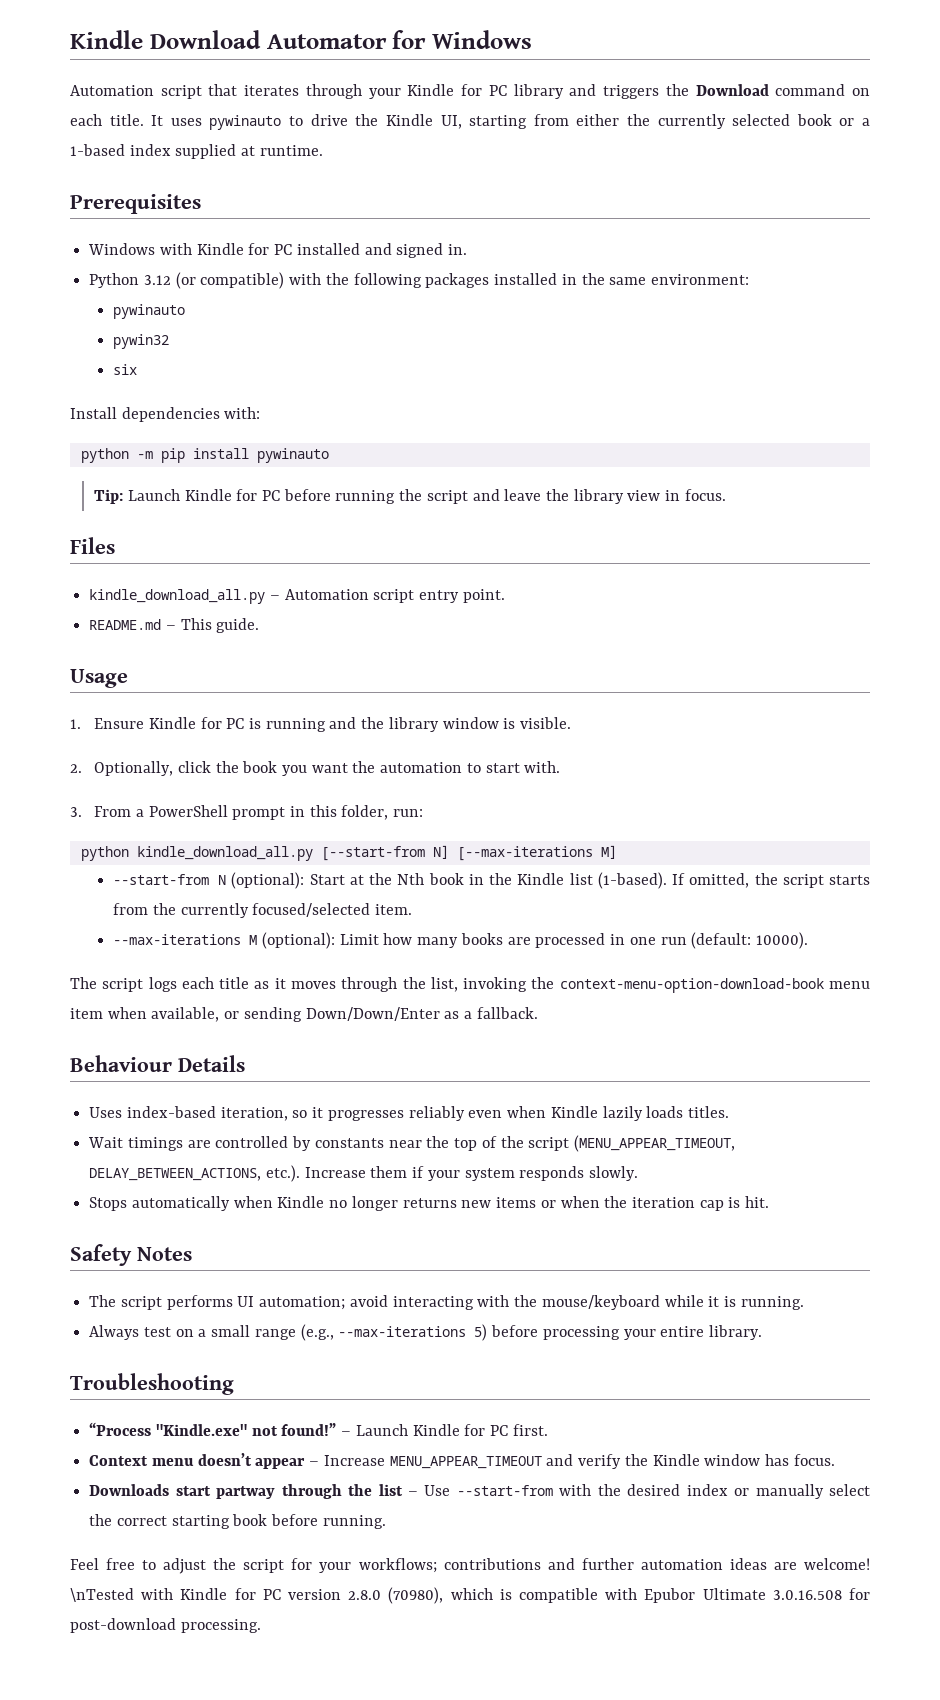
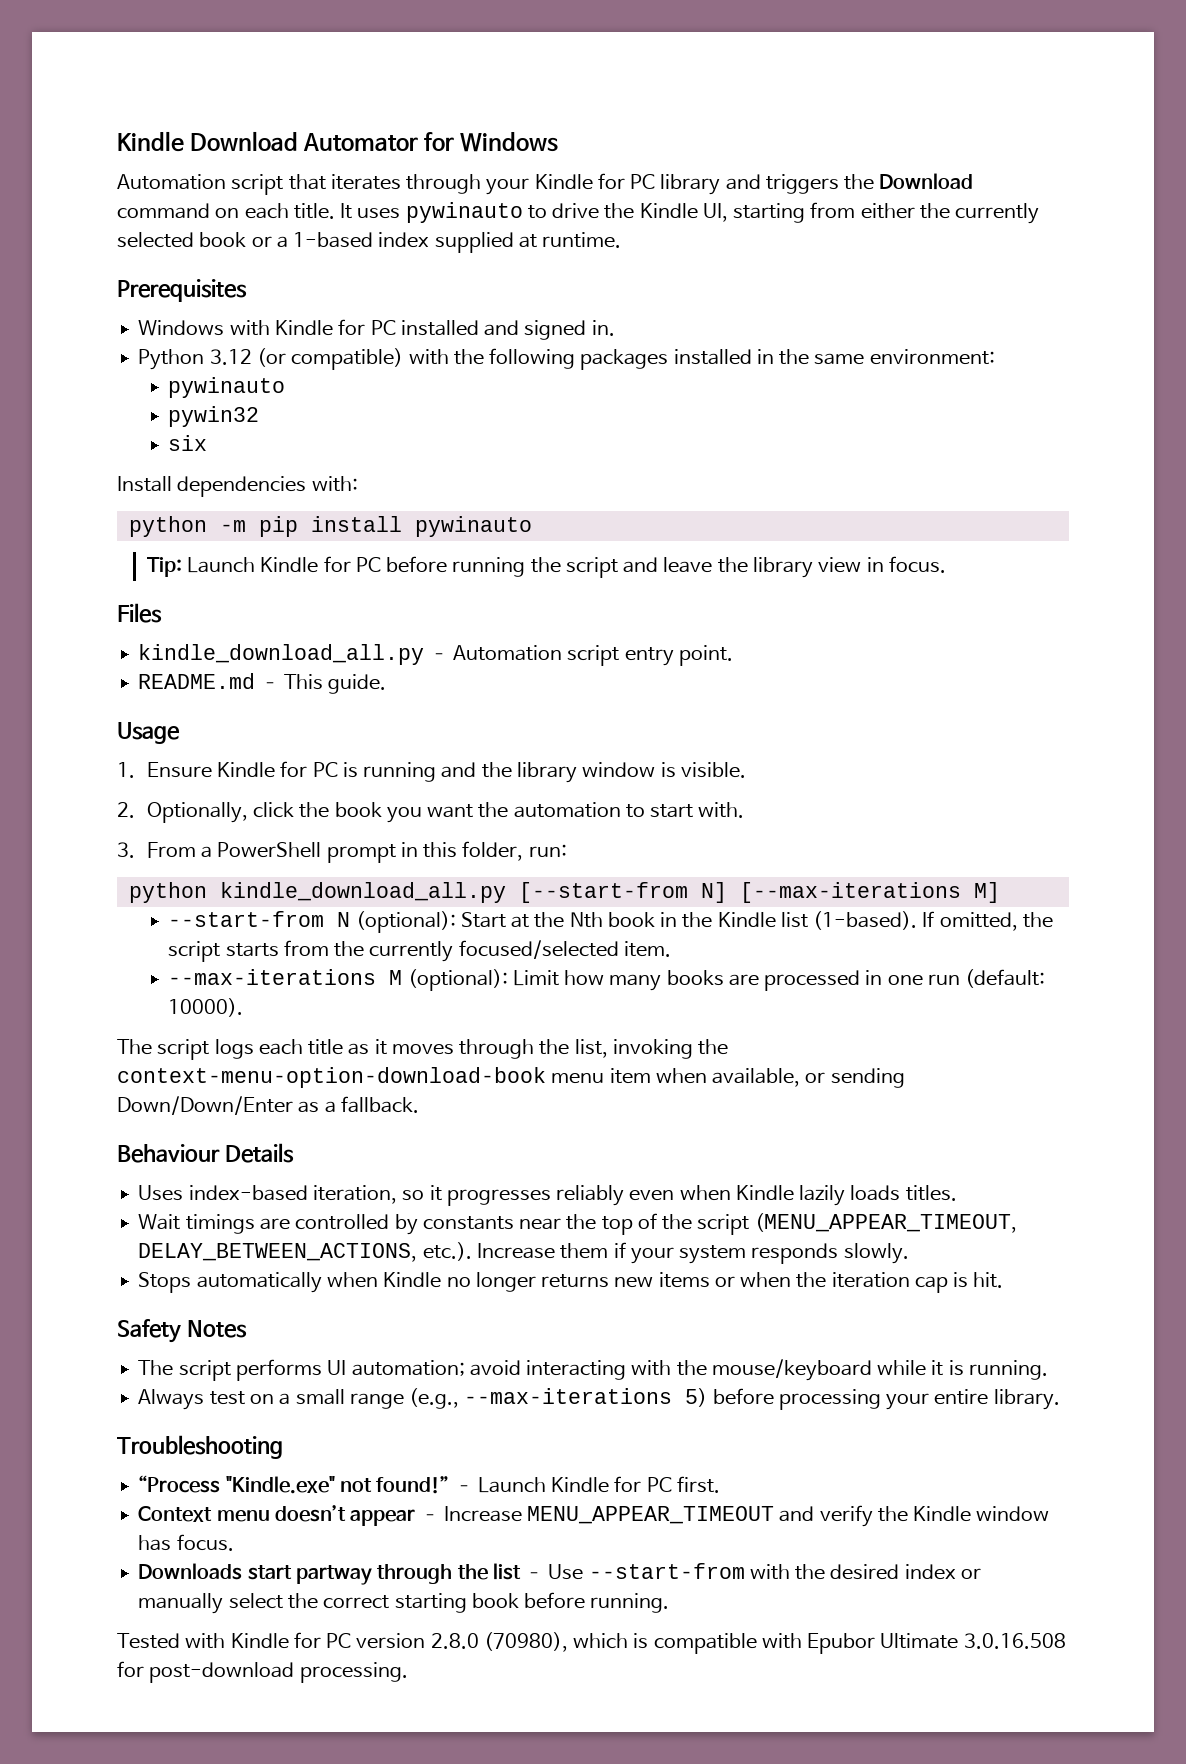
[70,1558,871,1574] [70,1588,134,1602] Feel free to adjust the script for your workflows; contributions and further automation ideas are welcome! \nTested -> [117,1633,180,1649] Tested

